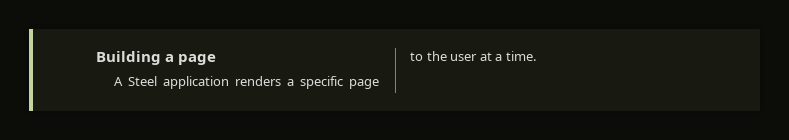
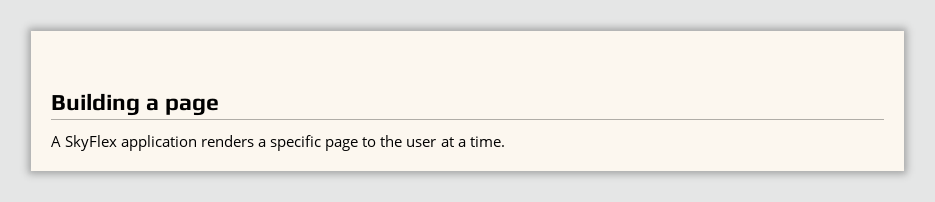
[128,76,158,86] Steel -> [65,135,118,151] SkyFlex

